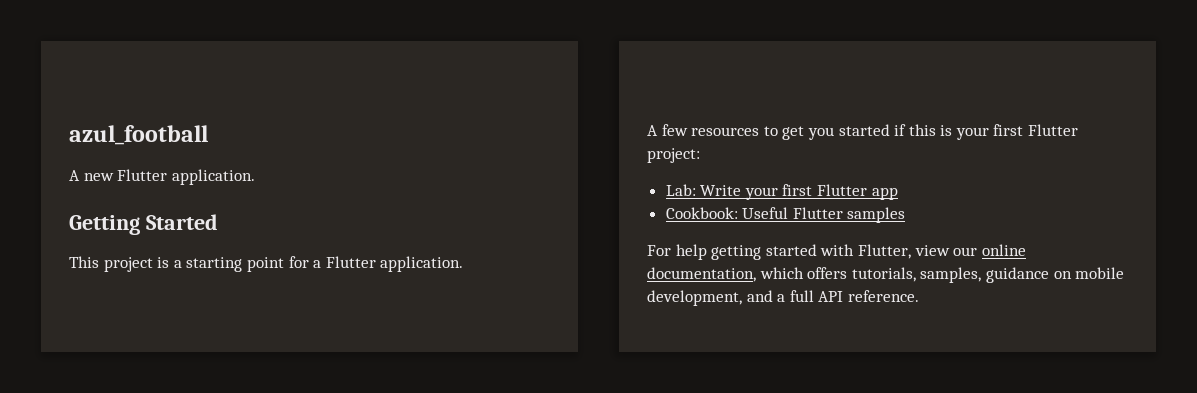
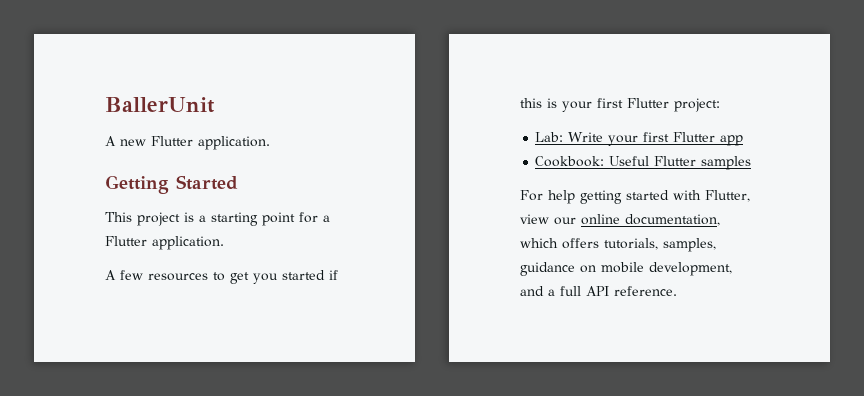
[69,125,208,145] azul_football -> [105,97,215,113] BallerUnit

